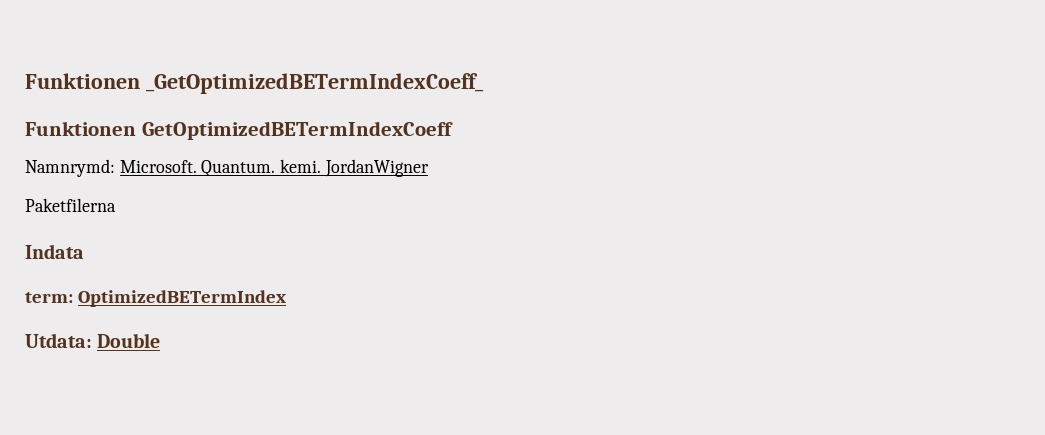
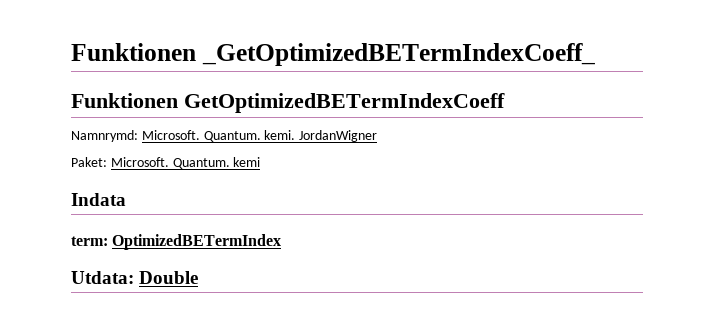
[25,198,116,212] Paketfilerna -> [71,157,261,169] Paket: Microsoft. Quantum. kemi

